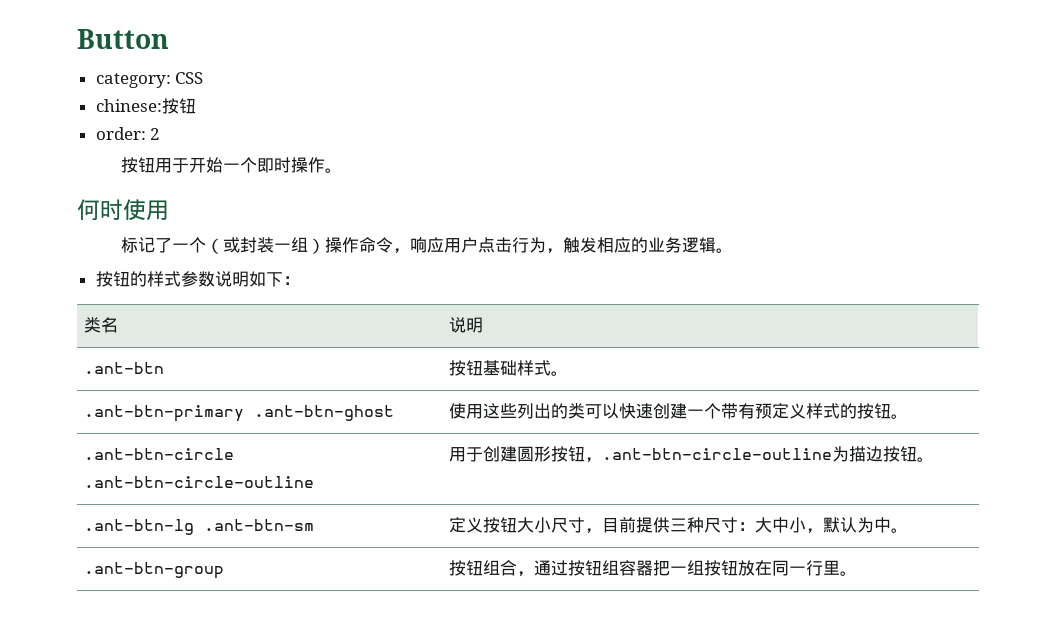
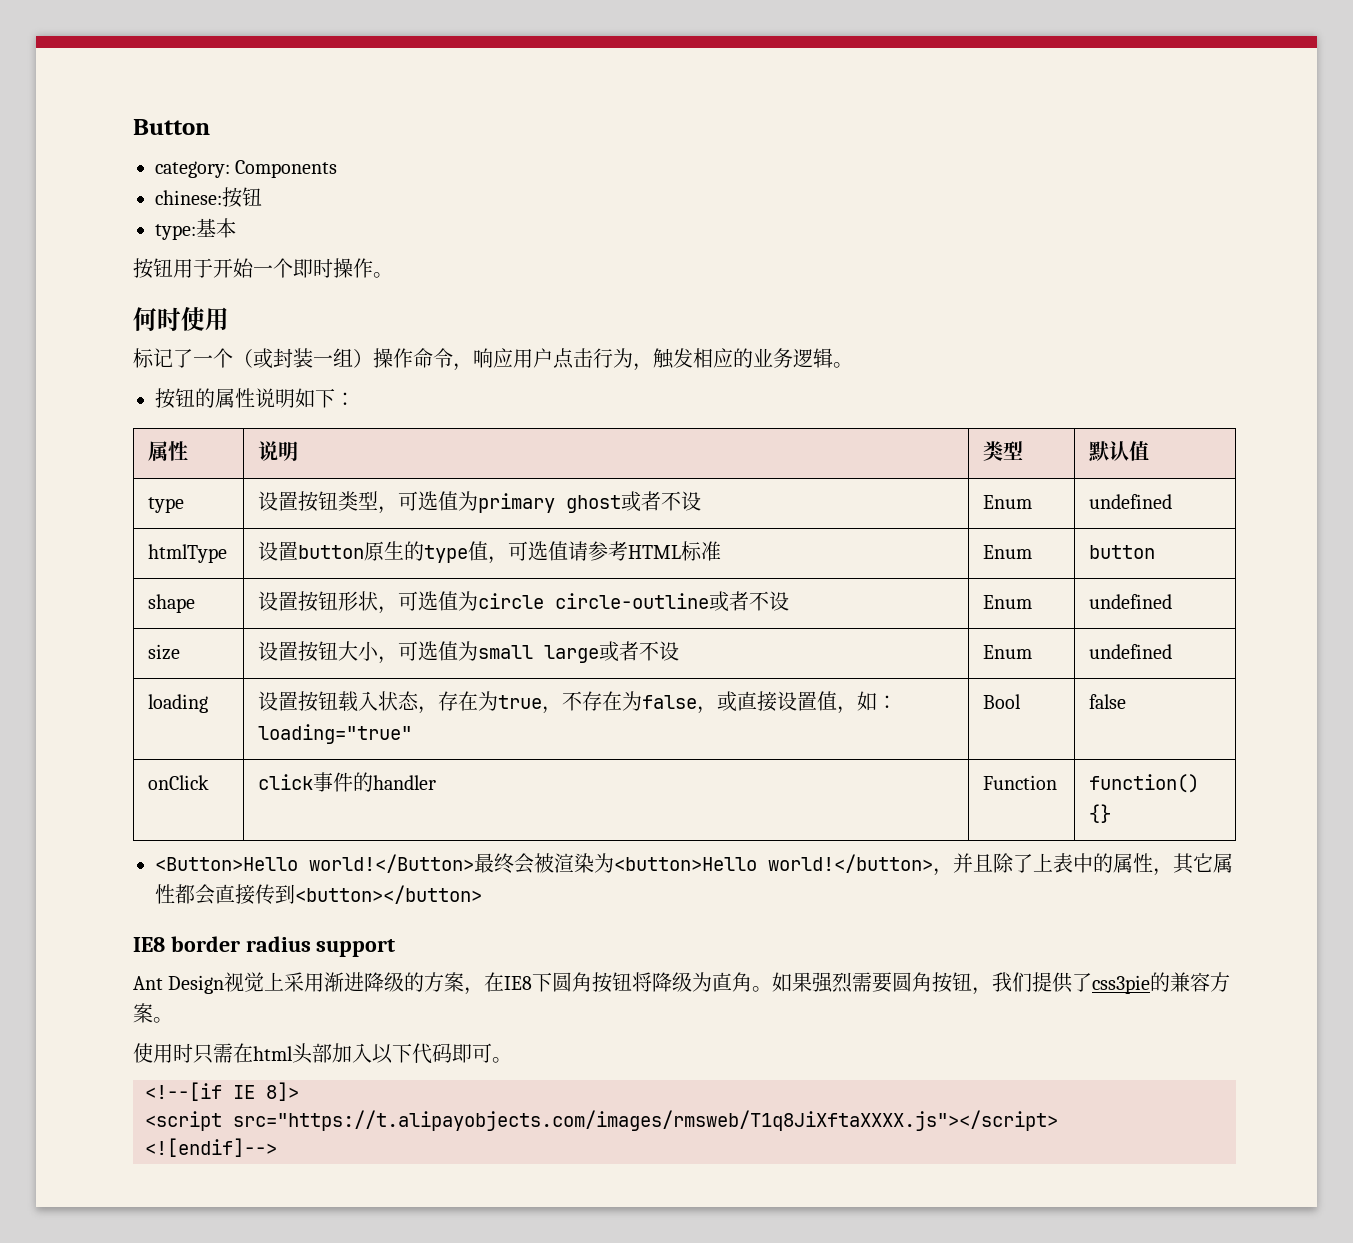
[175,72,204,84] CSS -> [235,160,338,178] Components
[95,127,161,140] order: 2 -> [155,218,236,240] type:基本
[146,271,215,287] 样式参数 -> [215,388,255,408] 属性
[84,317,119,333] [449,317,484,333] [84,362,165,374] [449,360,569,376] [84,405,395,422] [449,403,909,419] [84,448,235,460] [84,476,315,488] [449,446,935,463] [84,519,315,535] [449,517,909,534] [84,562,225,579] [449,560,858,577] 类名 | 说明 // .ant-btn | 按钮基础样式。 // .ant-btn-primary .ant-btn-ghost | 使用这些列出的类可以快速创建一个带有预定义样式的按钮。 // .ant-btn-circle .ant-btn-circle-outline | 用于创建圆形按钮，.ant-btn-circle-outline为描边按钮。 // .ant-btn-lg .ant-btn-sm | 定义按钮大小尺寸，目前提供三种尺寸：大中小，默认为中。 // .ant-btn-group | 按钮组合，通过按钮组容器把一组按钮放在同一行里。 -> [148,441,189,461] [258,441,299,461] [983,441,1024,461] [1089,441,1150,462] [148,497,185,513] [258,491,702,514] [983,495,1033,509] [1089,494,1173,509] [148,544,228,563] [258,541,722,564] [983,545,1033,559] [1089,545,1156,559] [148,594,196,613] [258,591,790,614] [983,595,1033,609] [1089,594,1173,609] [148,644,181,660] [258,641,680,664] [983,645,1033,659] [1089,644,1173,659] [148,694,209,713] [258,691,898,714] [258,724,413,744] [983,694,1022,709] [1089,694,1127,709] [148,775,210,790] [258,772,437,792] [983,775,1058,790] [1089,774,1200,793] [1089,804,1112,823] [155,853,1233,876] [155,884,482,905] [133,936,396,957] [133,972,1231,995] [133,1003,173,1023] [133,1043,512,1064] [145,1082,299,1101] [145,1110,1058,1131] [145,1138,277,1157] 属性 | 说明 | 类型 | 默认值 // type | 设置按钮类型，可选值为primary ghost或者不设 | Enum | undefined // htmlType | 设置button原生的type值，可选值请参考HTML标准 | Enum | button // shape | 设置按钮形状，可选值为circle circle-outline或者不设 | Enum | undefined // size | 设置按钮大小，可选值为small large或者不设 | Enum | undefined // loading | 设置按钮载入状态，存在为true，不存在为false，或直接设置值，如：loading="true" | Bool | false // onClick | click事件的handler | Function | function() {} // <Button>Hello world!</Button>最终会被渲染为<button>Hello world!</button>，并且除了上表中的属性，其它属性都会直接传到<button></button> // IE8 border radius support // Ant Design视觉上采用渐进降级的方案，在IE8下圆角按钮将降级为直角。如果强烈需要圆角按钮，我们提供了css3pie的兼容方案。 // 使用时只需在html头部加入以下代码即可。 // <!--[if IE 8]> // <script src="https://t.alipayobjects.com/images/rmsweb/T1q8JiXftaXXXX.js"></script> // <![endif]-->

